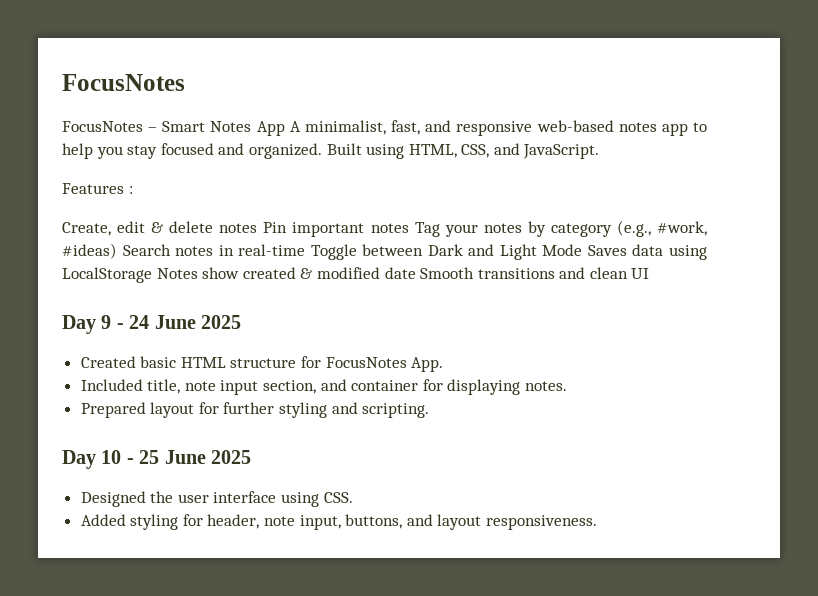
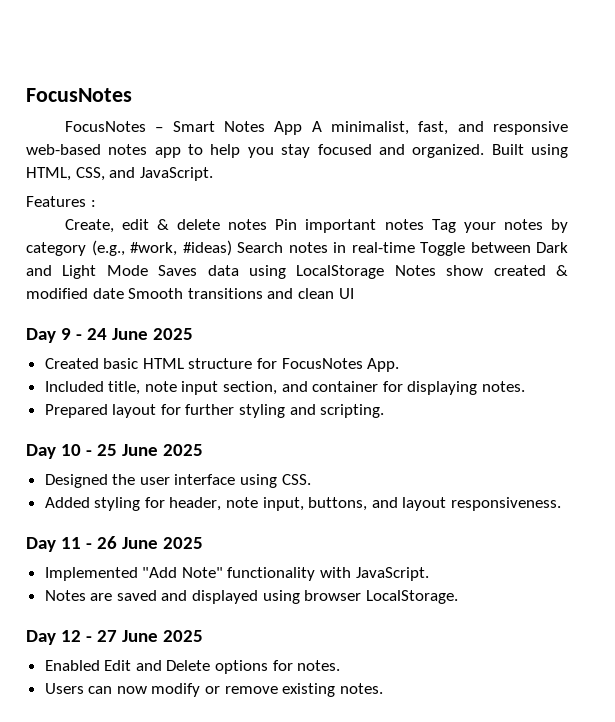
(598, 522) none -> [26,536,203,552] [44,567,429,581] [44,590,458,604] [26,630,203,645] [44,660,341,674] [44,683,383,697] // Day 11 - 26 June 2025 // Implemented "Add Note" functionality with JavaScript. // Notes are saved and displayed using browser LocalStorage. // Day 12 - 27 June 2025 // Enabled Edit and Delete options for notes. // Users can now modify or remove existing notes.

